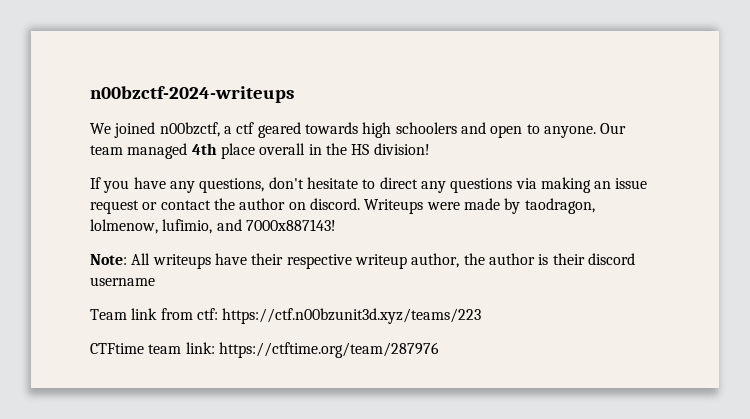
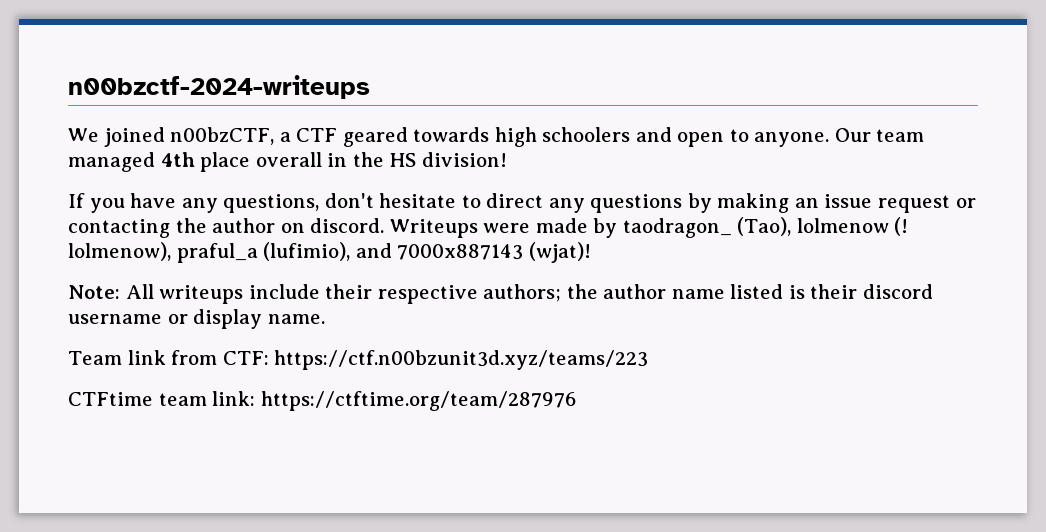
[159,122,255,137] n00bzctf, a ctf -> [170,127,338,145] n00bzCTF, a CTF
[515,178,537,189] via -> [687,193,712,213] by
[160,200,211,210] contact -> [68,219,170,238] contacting
[524,198,595,214] [90,219,336,234] taodragon, lolmenow, lufimio, and 7000x887143! -> [622,217,909,238] [68,242,591,263] taodragon_ (Tao), lolmenow (! lolmenow), praful_a (lufimio), and 7000x887143 (wjat)!
[214,253,247,265] have -> [248,284,320,299] include
[354,253,535,269] writeup author, the author -> [483,284,784,302] authors; the author name listed
(155, 281) none -> [167,309,325,329] or display name.
[196,308,218,320] ctf: -> [222,351,269,365] CTF:

